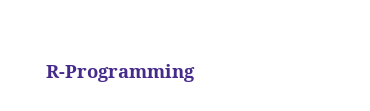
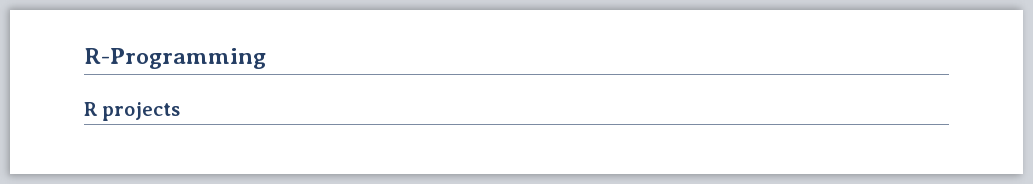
(195, 73) none -> [84,102,181,121] // R projects

